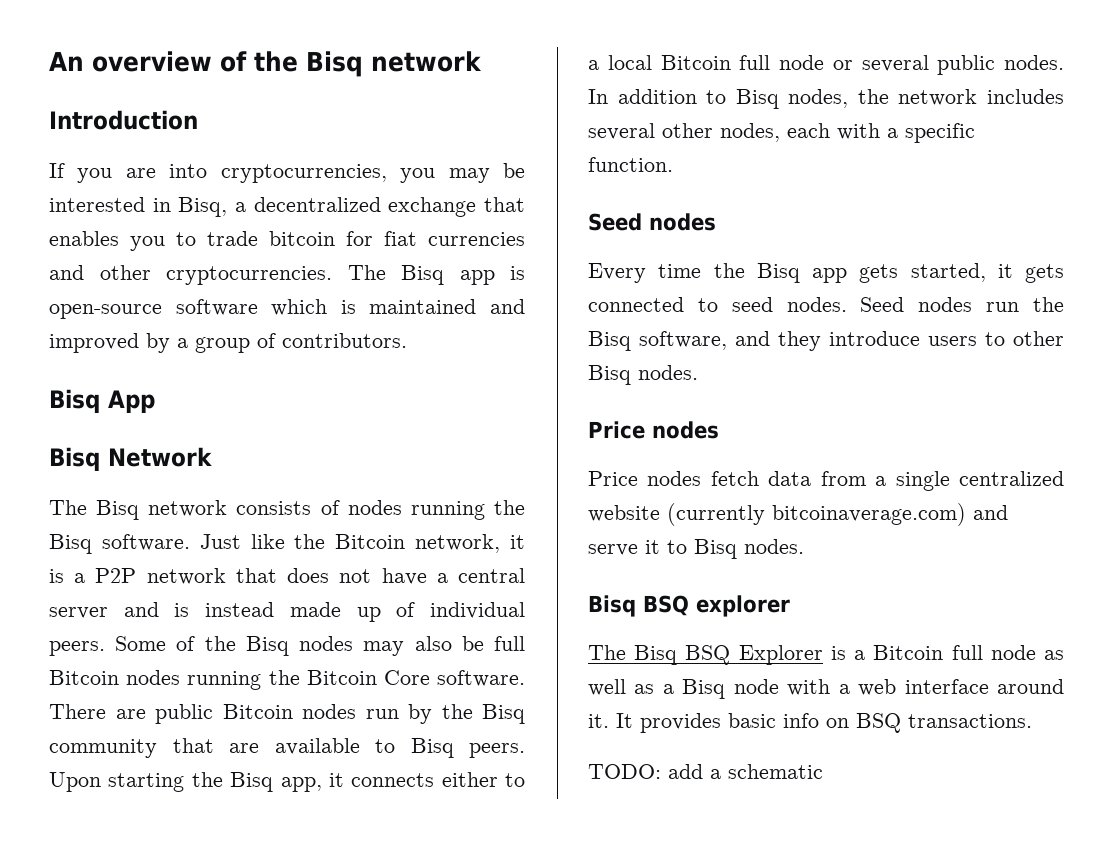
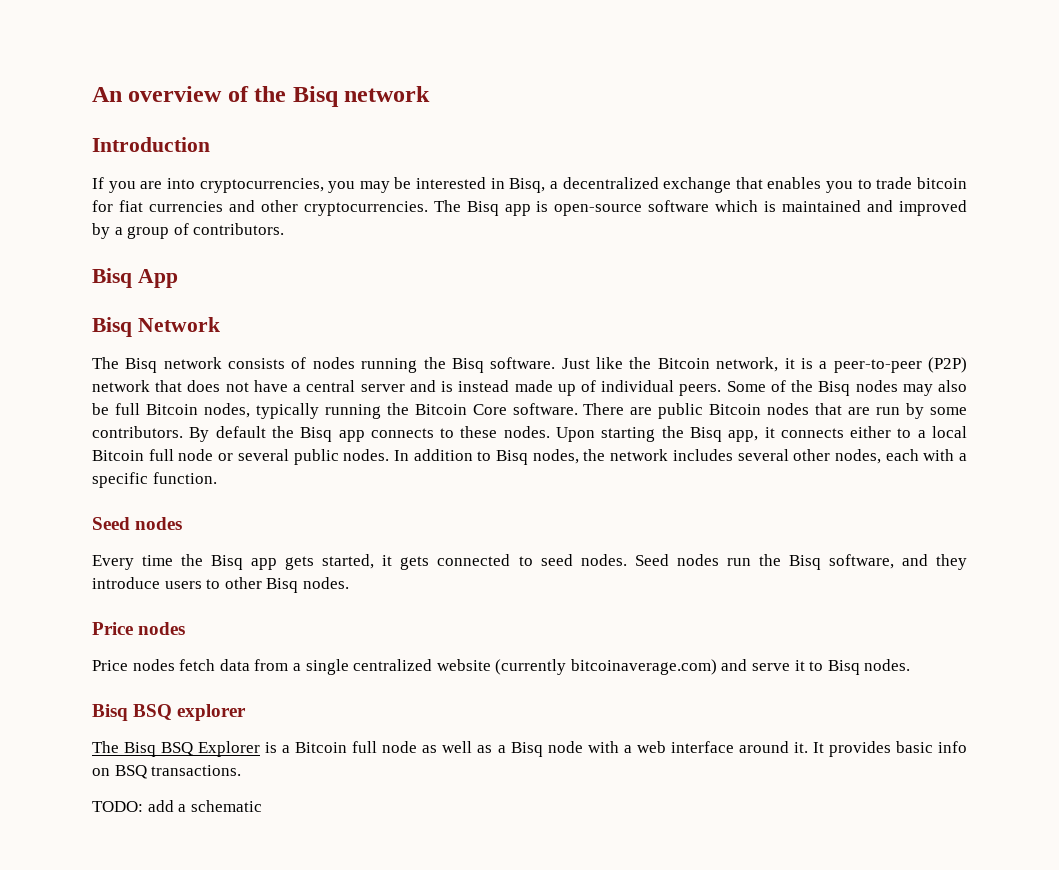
[95,568,137,583] P2P -> [833,357,967,373] peer-to-peer (P2P)
[126,670,181,685] nodes -> [203,403,319,419] nodes, typically
[365,704,525,724] [49,738,525,758] run by the Bisq community that are available to Bisq peers. -> [815,403,967,419] [92,426,550,442] that are run by some contributors. By default the Bisq app connects to these nodes.

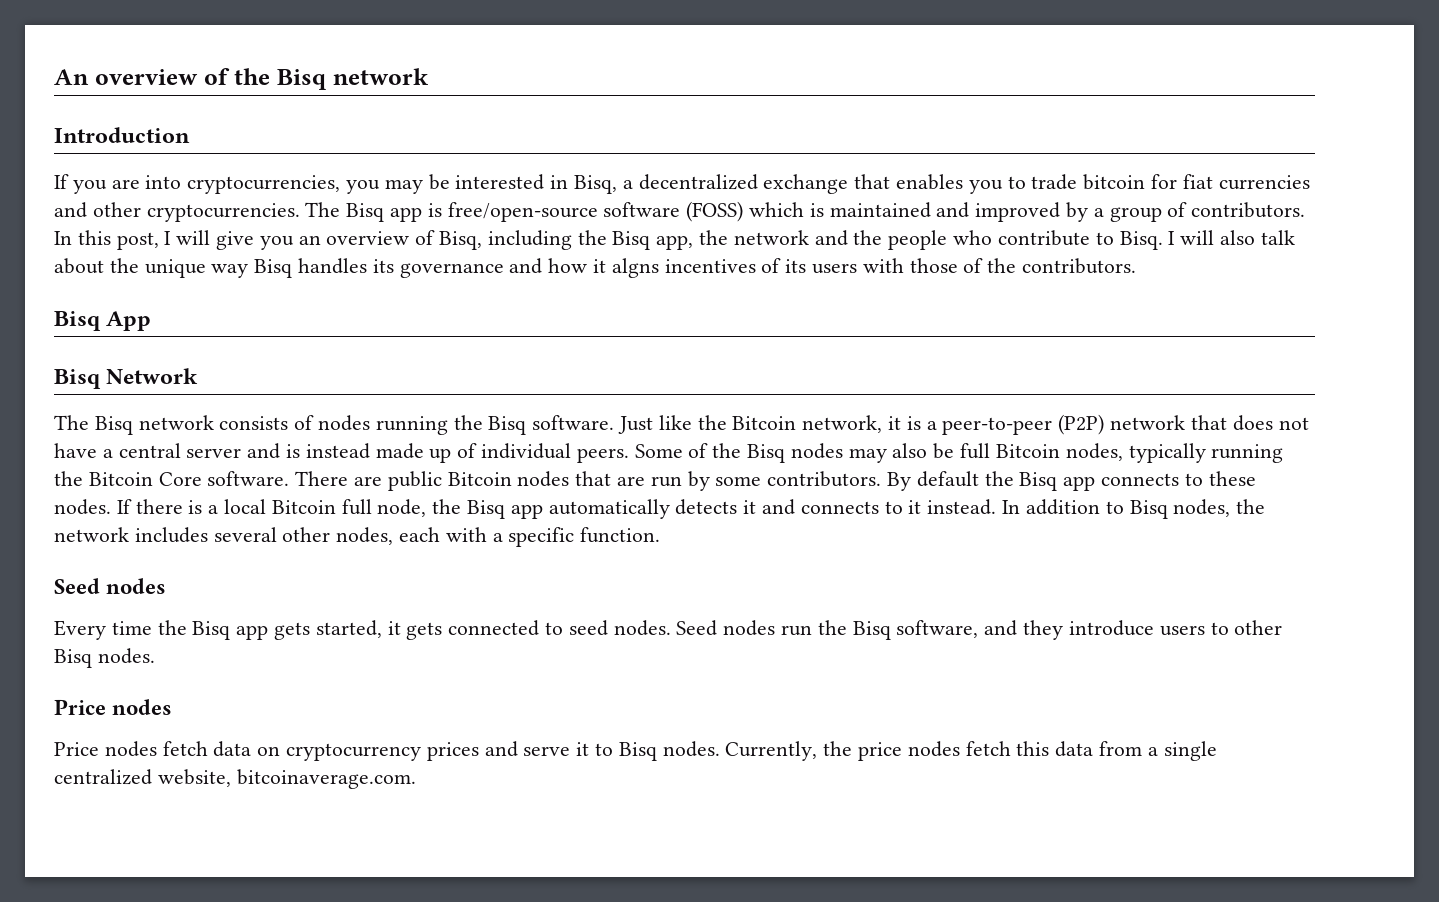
[554,200,710,216] open-source software -> [447,201,744,222] free/open-source software (FOSS)
(285, 229) none -> [54,230,1295,250] [54,258,1137,278] In this post, I will give you an overview of Bisq, including the Bisq app, the network and the people who contribute to Bisq. I will also talk about the unique way Bisq handles its governance and how it algns incentives of its users with those of the contributors.
[556,426,967,442] [92,449,390,465] Upon starting the Bisq app, it connects either to a local Bitcoin full node or several public nodes. -> [116,499,997,519] If there is a local Bitcoin full node, the Bisq app automatically detects it and connects to it instead.
[254,659,717,675] from a single centralized website (currently bitcoinaverage.com) -> [257,742,479,761] on cryptocurrency prices
[92,704,247,721] [92,741,967,757] [92,765,242,779] [92,800,262,812] // Bisq BSQ explorer // The Bisq BSQ Explorer is a Bitcoin full node as well as a Bisq node with a web interface around it. It provides basic info on BSQ transactions. // TODO: add a schematic -> [725,741,1217,761] [54,769,416,789] Currently, the price nodes fetch this data from a single centralized website, bitcoinaverage.com.

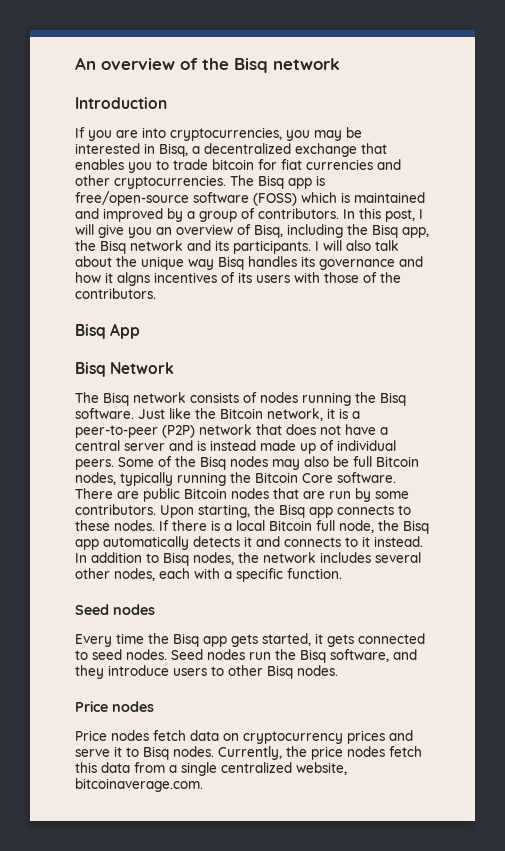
(729, 237) none -> [100,240,126,254] Bisq
[853,230,1163,250] the people who contribute to Bisq. -> [215,240,311,254] its participants.
[887,471,979,491] By default -> [160,504,250,518] Upon starting,

